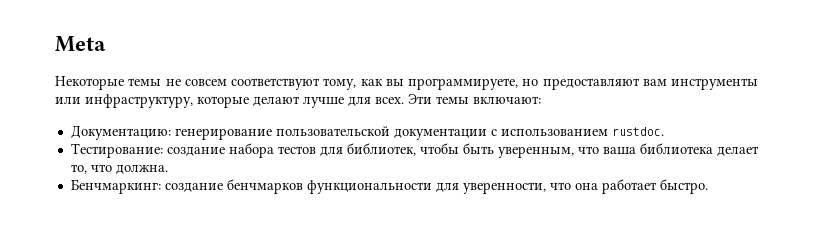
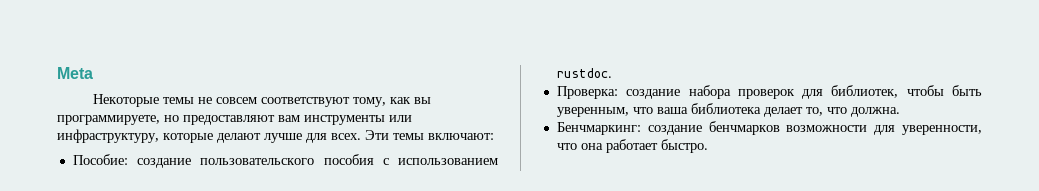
[70,125,487,140] Документацию: генерирование пользовательской документации -> [72,154,374,168] Пособие: создание пользовательского пособия
[70,143,163,158] Тестирование: -> [556,86,618,99] Проверка:
[277,146,316,154] тестов -> [737,89,795,99] проверок
[306,180,432,194] функциональности -> [786,125,868,132] возможности

